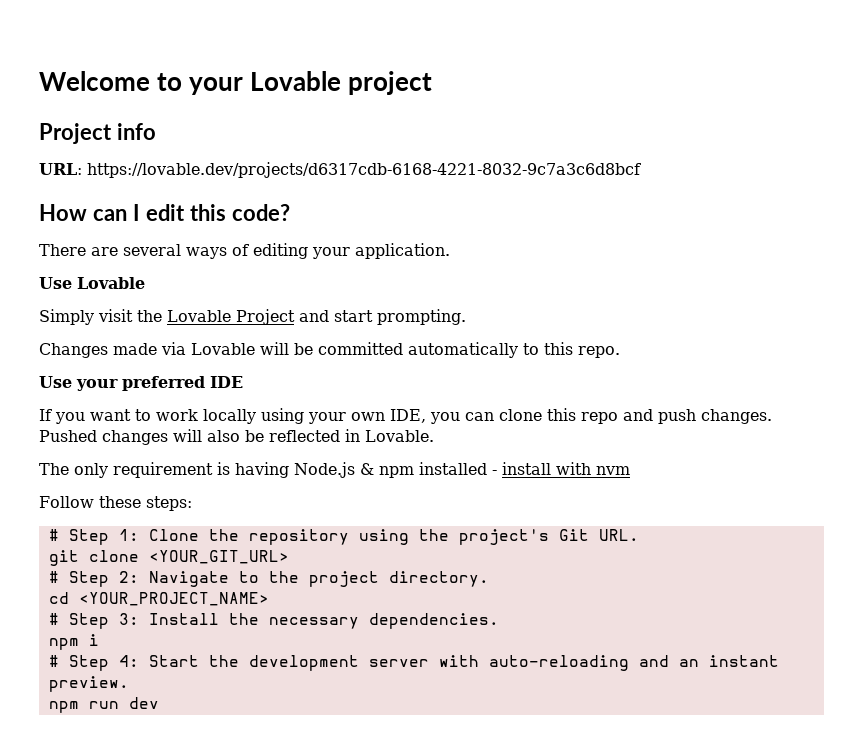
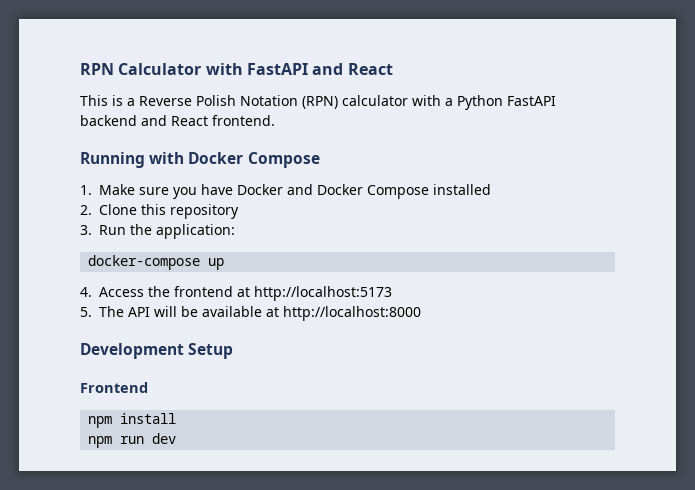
[39,71,432,95] [39,123,156,144] [39,162,641,178] [39,204,290,221] [39,243,450,259] [39,277,145,289] [39,309,466,325] [39,342,620,358] [39,376,243,391] [39,408,772,424] [39,429,434,445] [39,462,630,478] [39,496,192,511] [48,529,639,545] [48,550,289,566] [48,571,489,587] [48,592,269,606] [48,613,499,629] [48,634,99,650] [48,655,779,671] [48,676,129,692] Welcome to your Lovable project // Project info // URL: https://lovable.dev/projects/d6317cdb-6168-4221-8032-9c7a3c6d8bcf // How can I edit this code? // There are several ways of editing your application. // Use Lovable // Simply visit the Lovable Project and start prompting. // Changes made via Lovable will be committed automatically to this repo. // Use your preferred IDE // If you want to work locally using your own IDE, you can clone this repo and push changes. Pushed changes will also be reflected in Lovable. // The only requirement is having Node.js & npm installed - install with nvm // Follow these steps: // # Step 1: Clone the repository using the project's Git URL. // git clone <YOUR_GIT_URL> // # Step 2: Navigate to the project directory. // cd <YOUR_PROJECT_NAME> // # Step 3: Install the necessary dependencies. // npm i // # Step 4: Start the development server with auto-reloading and an instant preview. -> [80,63,393,75] [80,95,556,110] [80,115,275,126] [80,152,320,168] [80,184,491,199] [80,204,239,219] [80,224,235,239] [88,255,225,270] [80,286,392,301] [80,306,421,321] [80,343,234,359] [80,382,148,393] [88,413,177,428] RPN Calculator with FastAPI and React // This is a Reverse Polish Notation (RPN) calculator with a Python FastAPI backend and React frontend. // Running with Docker Compose // 1. Make sure you have Docker and Docker Compose installed // 2. Clone this repository // 3. Run the application: // docker-compose up // 4. Access the frontend at http://localhost:5173 // 5. The API will be available at http://localhost:8000 // Development Setup // Frontend // npm install

